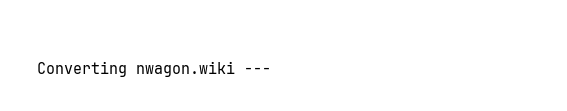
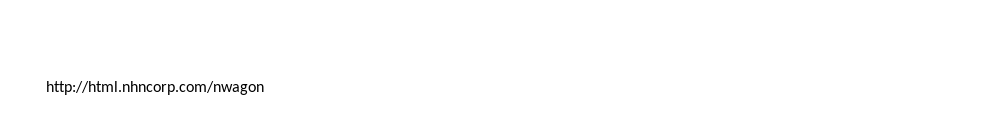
[37,61,271,77] Converting nwagon.wiki --- -> [46,81,264,95] http://html.nhncorp.com/nwagon

